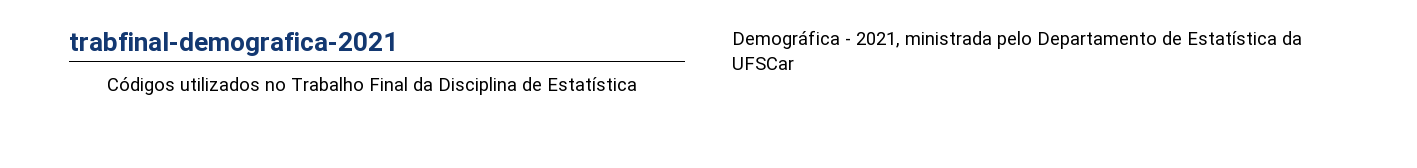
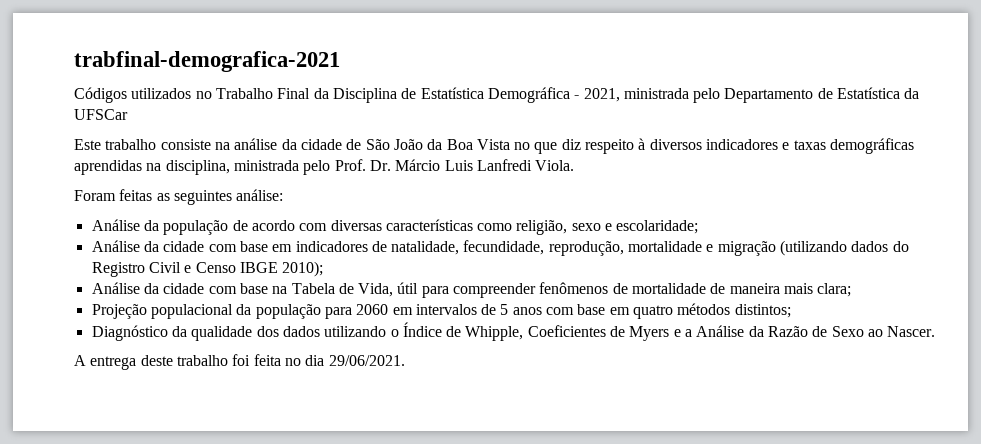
(794, 63) none -> [74,138,915,154] [74,159,575,175] [74,189,284,205] [91,219,699,235] [91,240,909,256] [91,261,324,277] [91,282,852,298] [91,303,791,319] [91,322,936,341] [74,354,405,370] // Este trabalho consiste na análise da cidade de São João da Boa Vista no que diz respeito à diversos indicadores e taxas demográficas aprendidas na disciplina, ministrada pelo Prof. Dr. Márcio Luis Lanfredi Viola. // Foram feitas as seguintes análise: // Análise da população de acordo com diversas características como religião, sexo e escolaridade; // Análise da cidade com base em indicadores de natalidade, fecundidade, reprodução, mortalidade e migração (utilizando dados do Registro Civil e Censo IBGE 2010); // Análise da cidade com base na Tabela de Vida, útil para compreender fenômenos de mortalidade de maneira mais clara; // Projeção populacional da população para 2060 em intervalos de 5 anos com base em quatro métodos distintos; // Diagnóstico da qualidade dos dados utilizando o Índice de Whipple, Coeficientes de Myers e a Análise da Razão de Sexo ao Nascer. // A entrega deste trabalho foi feita no dia 29/06/2021.

